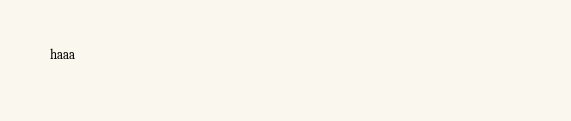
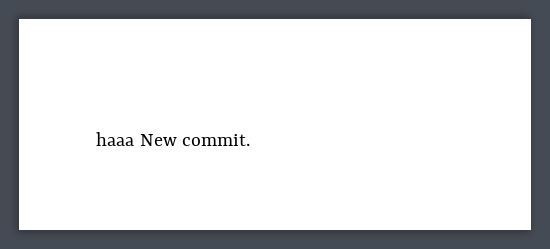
(75, 53) none -> [139,134,251,146] New commit.

